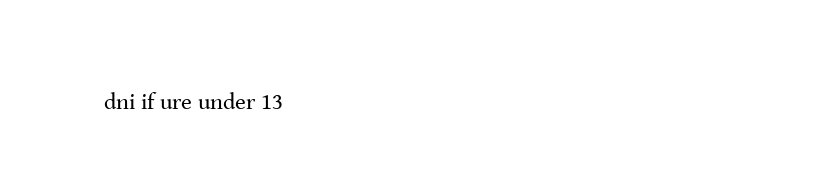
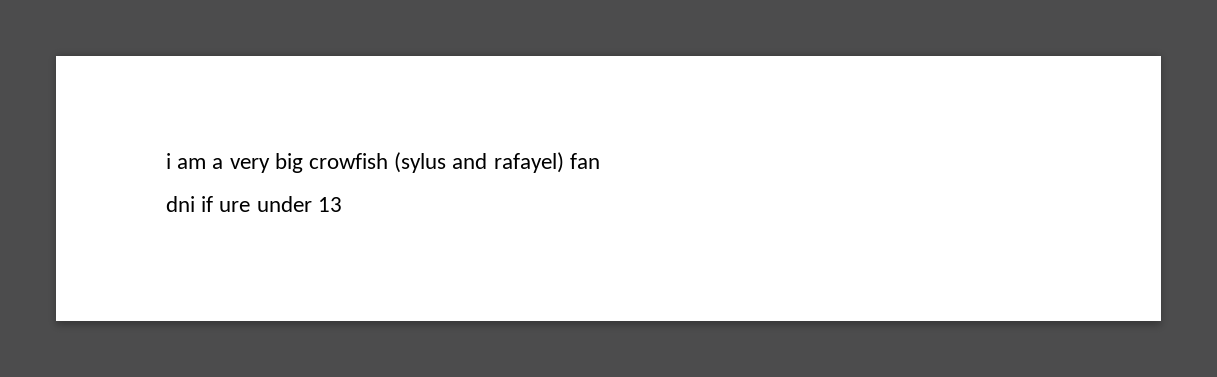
(104, 100) none -> [166,152,600,173] i am a very big crowfish (sylus and rafayel) fan //

